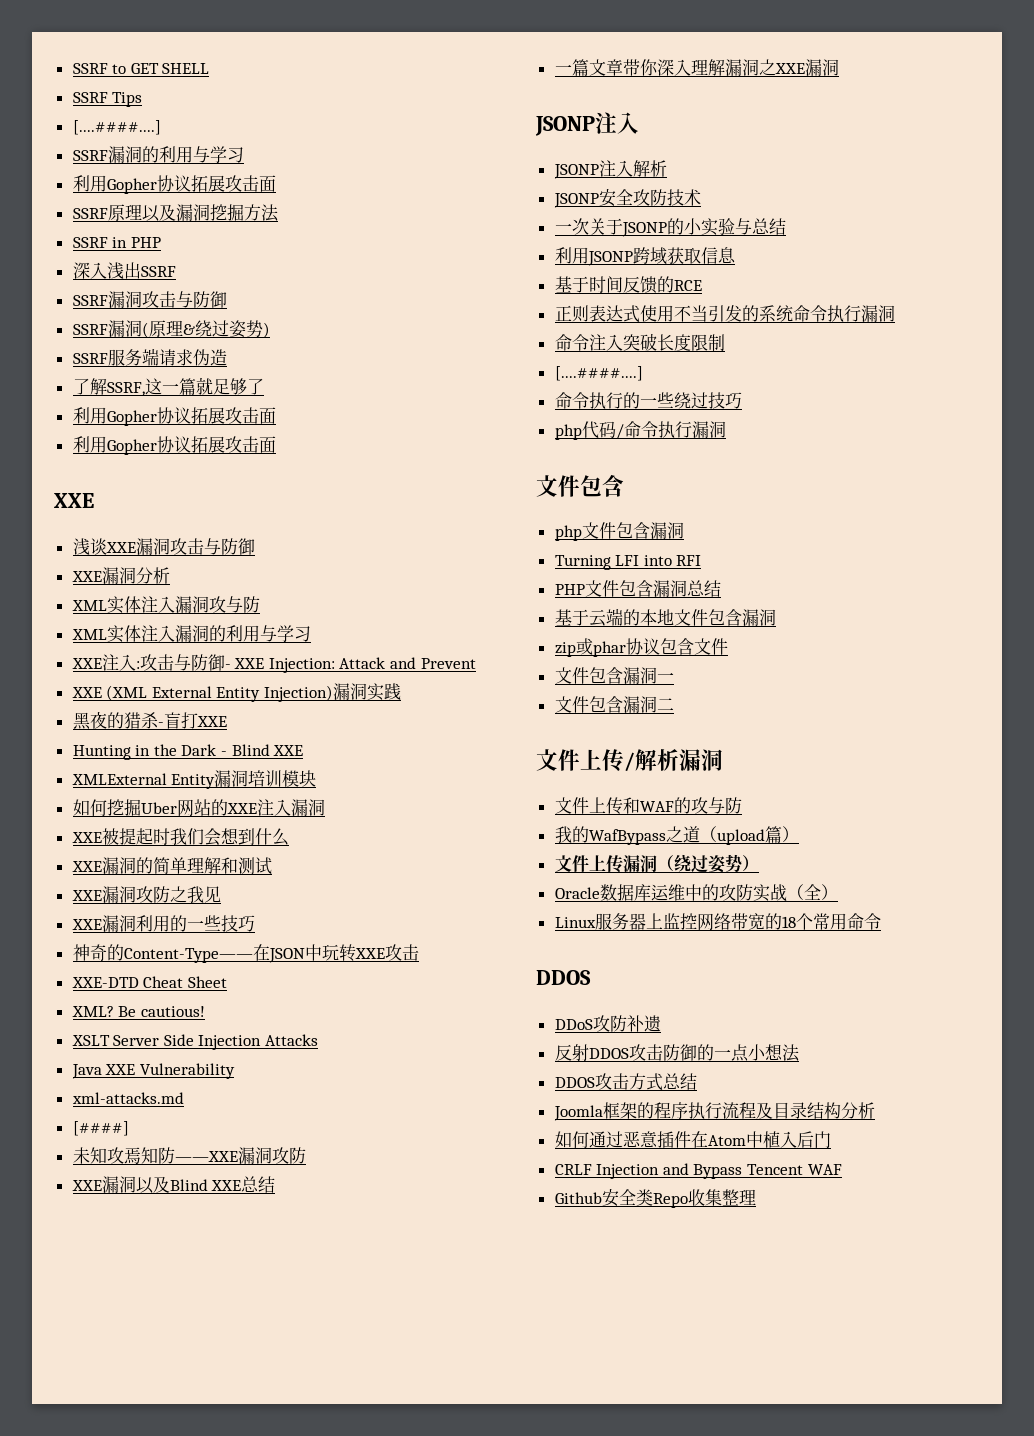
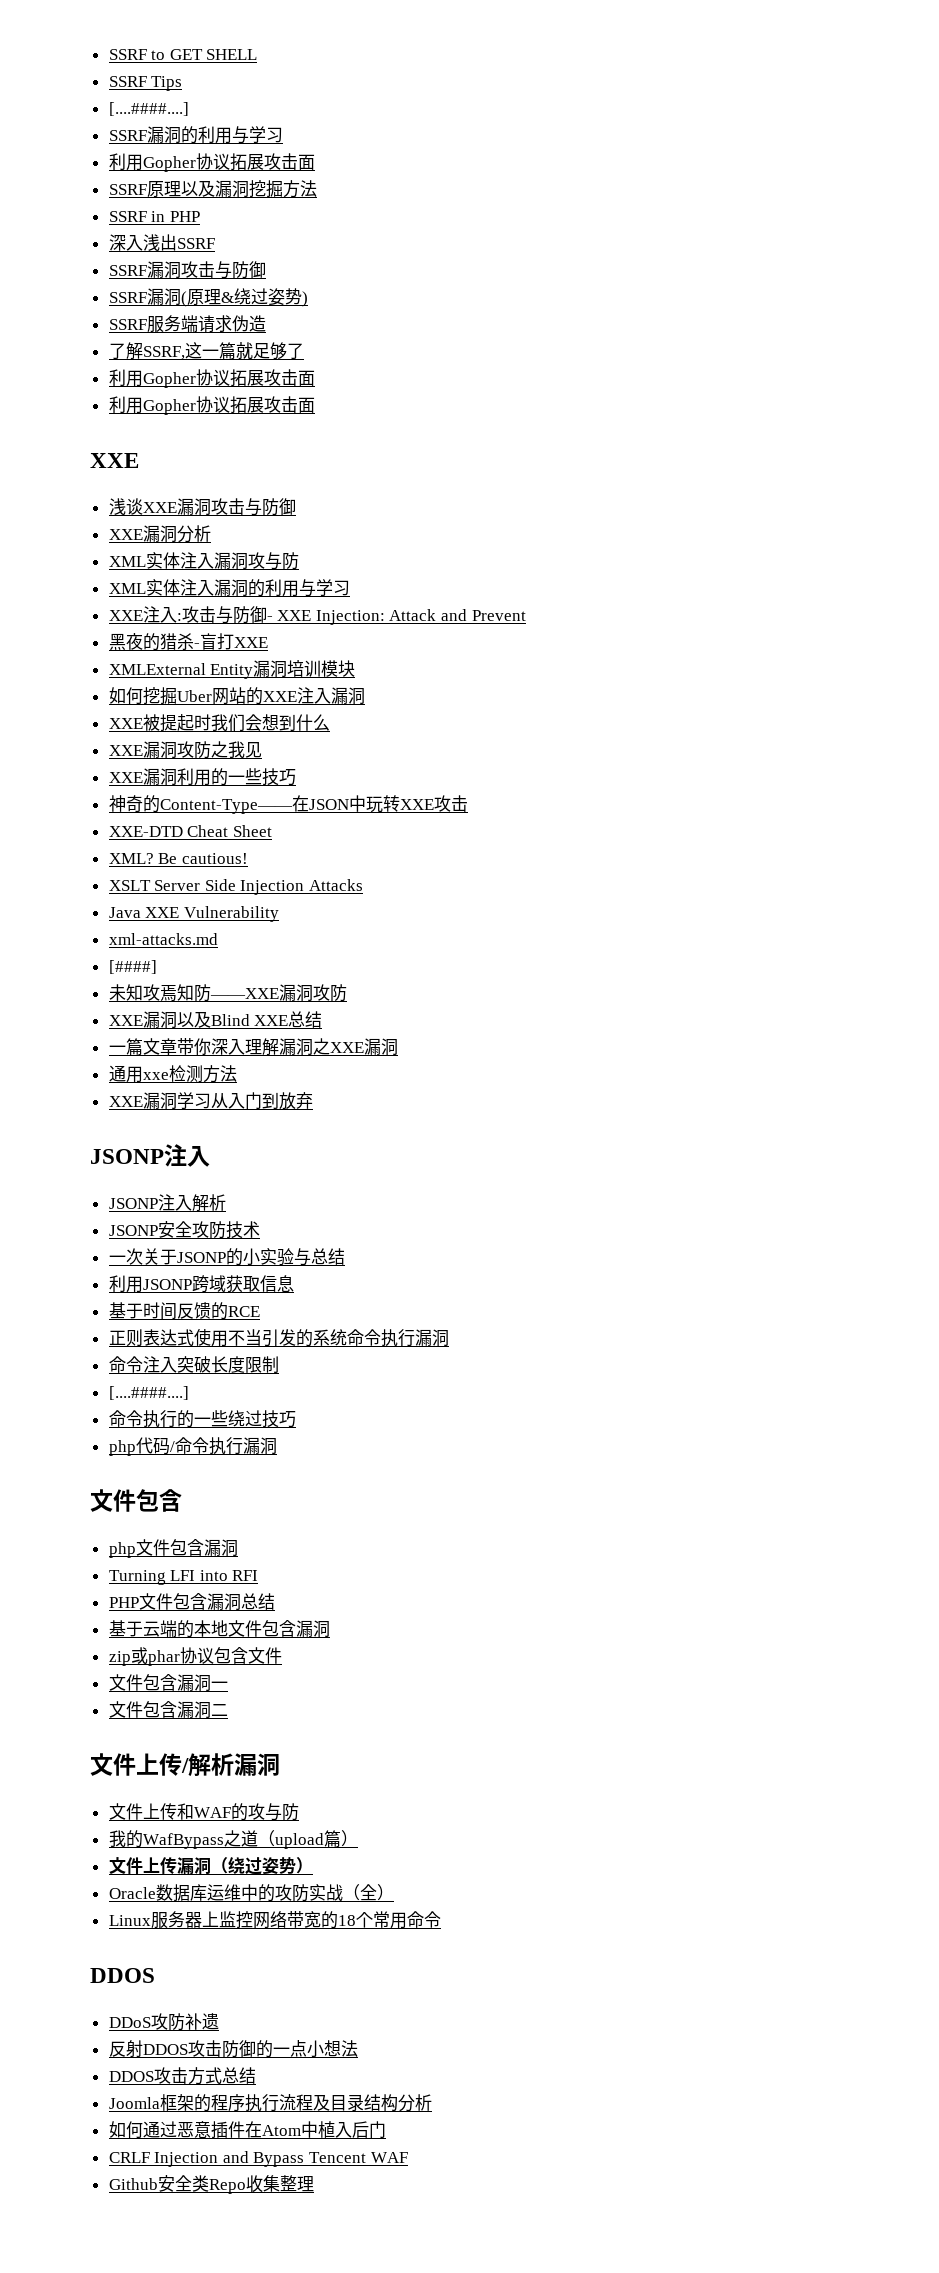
[71,683,402,702] // XXE (XML External Entity Injection)漏洞实践 -> (526, 615) none
[72,744,304,760] // Hunting in the Dark - Blind XXE -> (268, 642) none
[71,857,272,875] // XXE漏洞的简单理解和测试 -> (330, 722) none
(839, 67) none -> [108,1065,237,1083] [108,1092,313,1110] // 通用xxe检测方法 // XXE漏洞学习从入门到放弃

